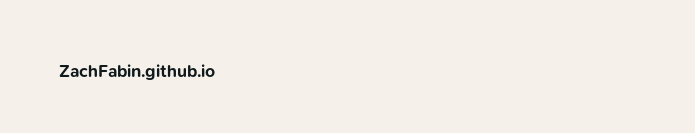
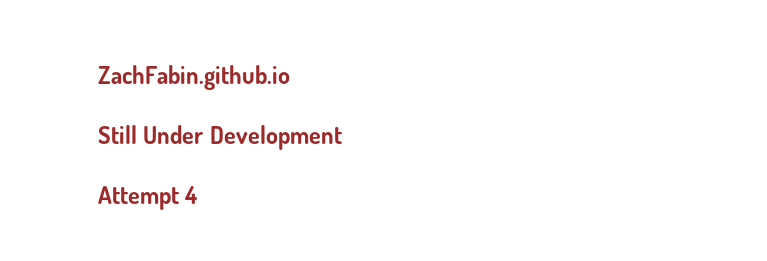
(215, 72) none -> [98,125,342,150] [98,186,199,210] // Still Under Development // Attempt 4

